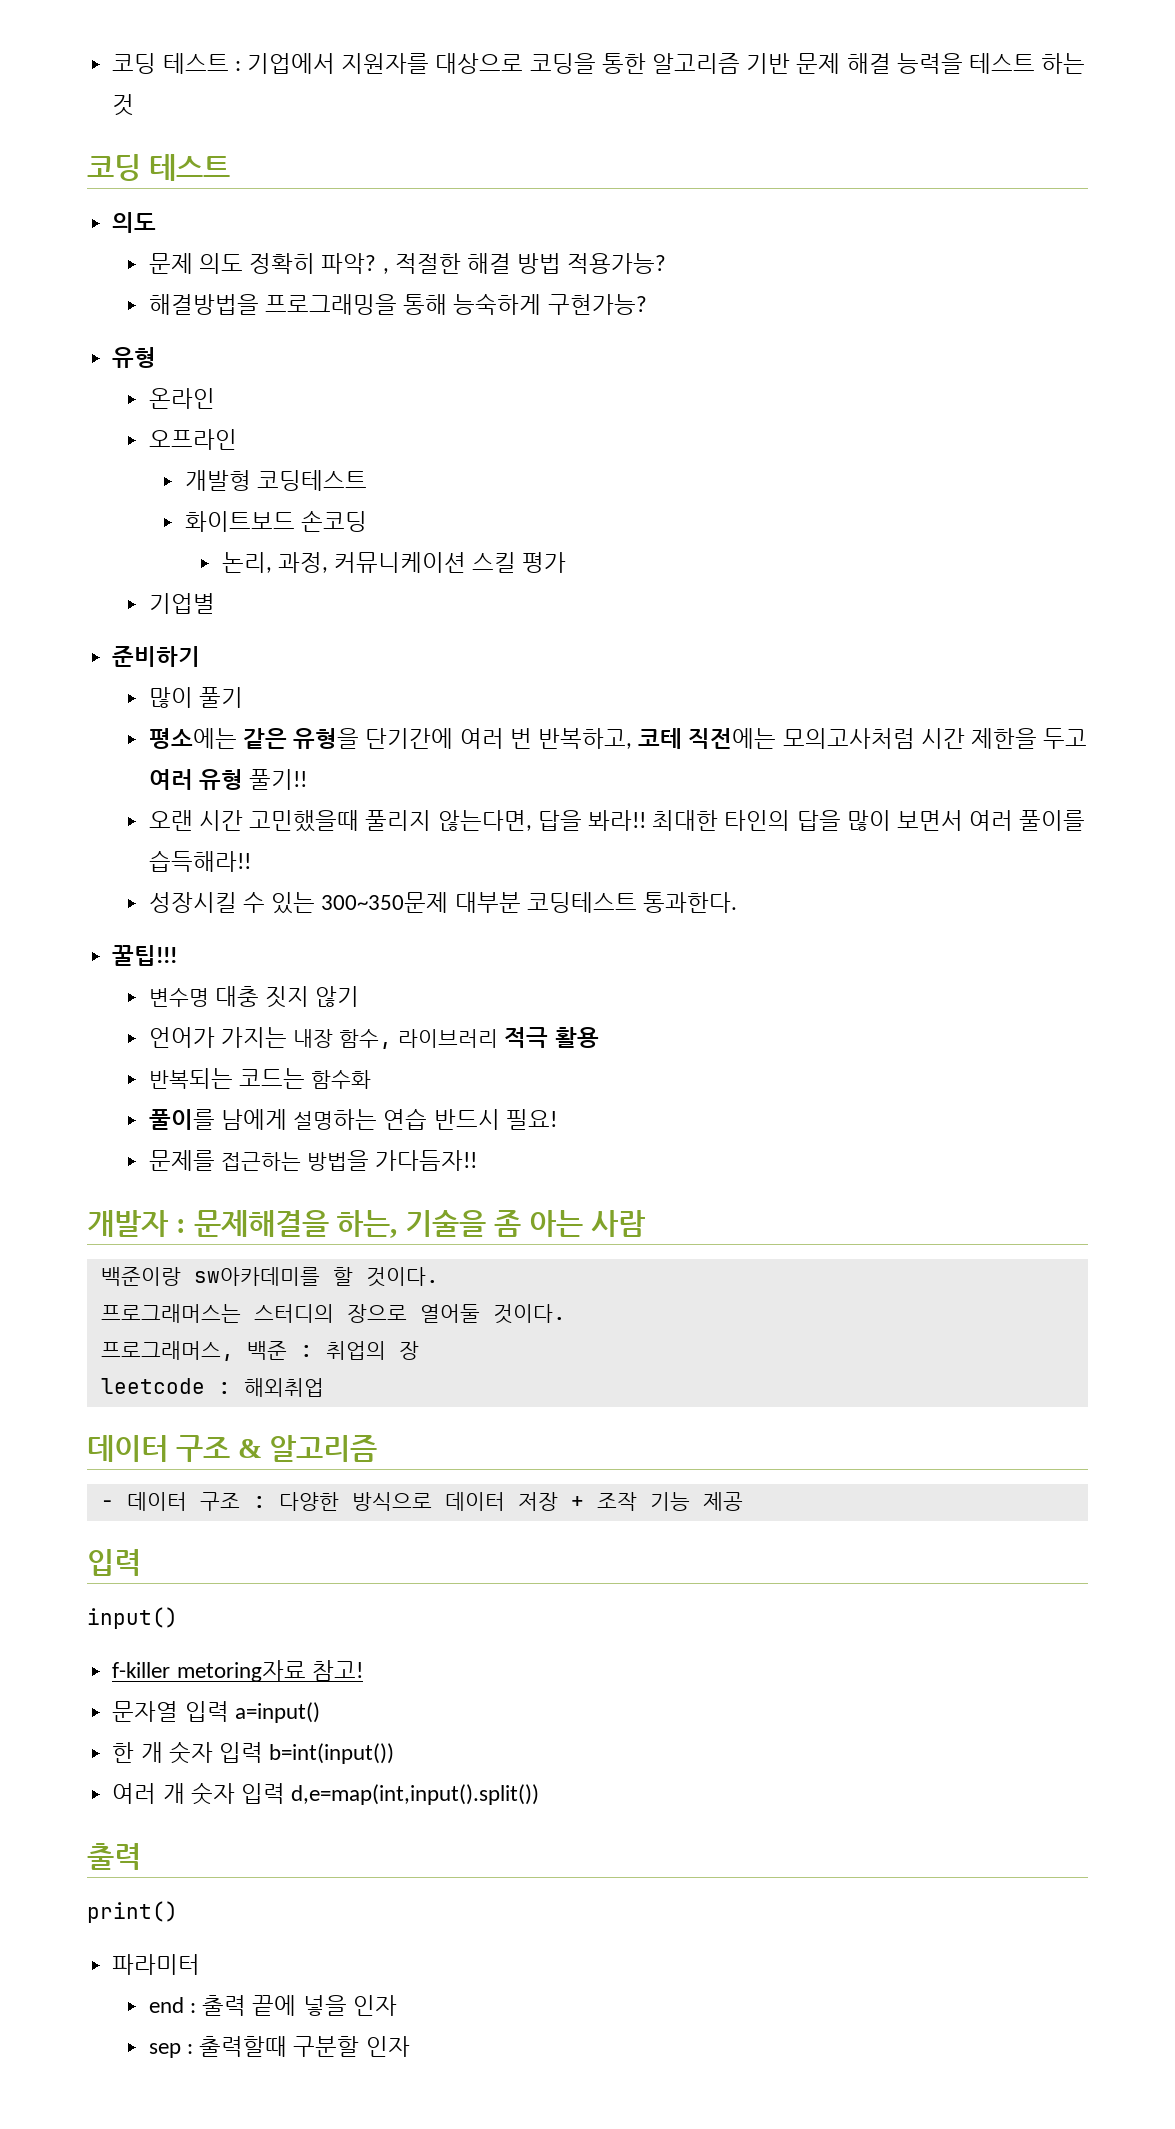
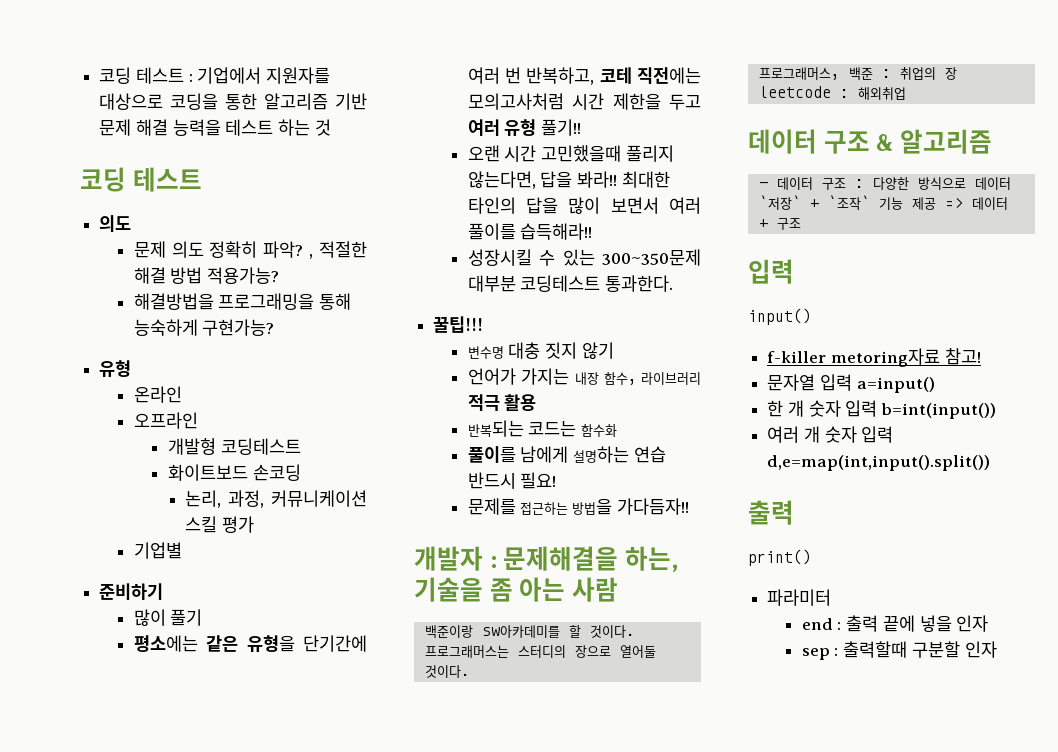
[517,1492,637,1511] 저장 + 조작 -> [758,195,870,210] `저장` + `조작`
(743, 1501) none -> [944,197,1008,210] [758,218,801,230] => 데이터 + 구조

